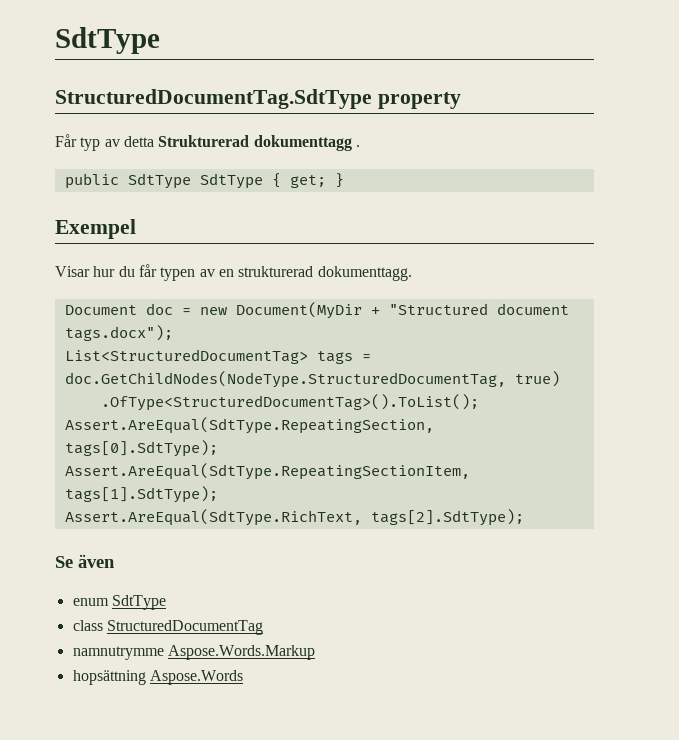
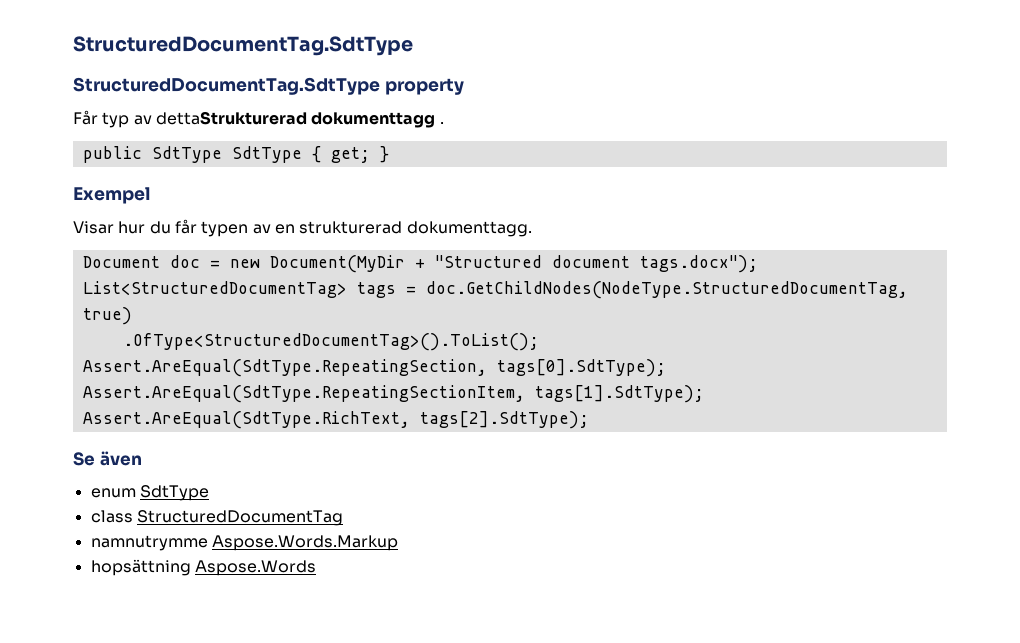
[55,27,160,54] SdtType -> [73,36,413,56] StructuredDocumentTag.SdtType
[123,135,250,147] detta Strukturerad -> [155,111,307,125] dettaStrukturerad

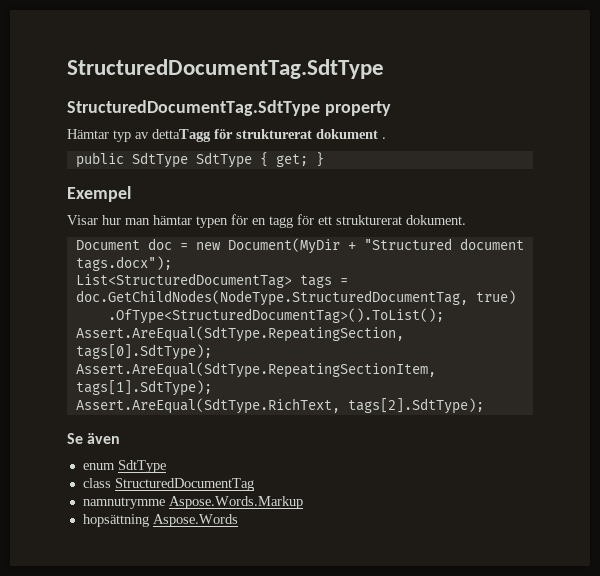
[73,110,98,125] Får -> [67,129,109,139] Hämtar
[155,111,436,128] dettaStrukturerad dokumenttagg -> [152,129,378,142] dettaTagg för strukturerat dokument
[149,219,532,237] du får typen av en strukturerad dokumenttagg. -> [125,214,466,228] man hämtar typen för en tagg för ett strukturerat dokument.

